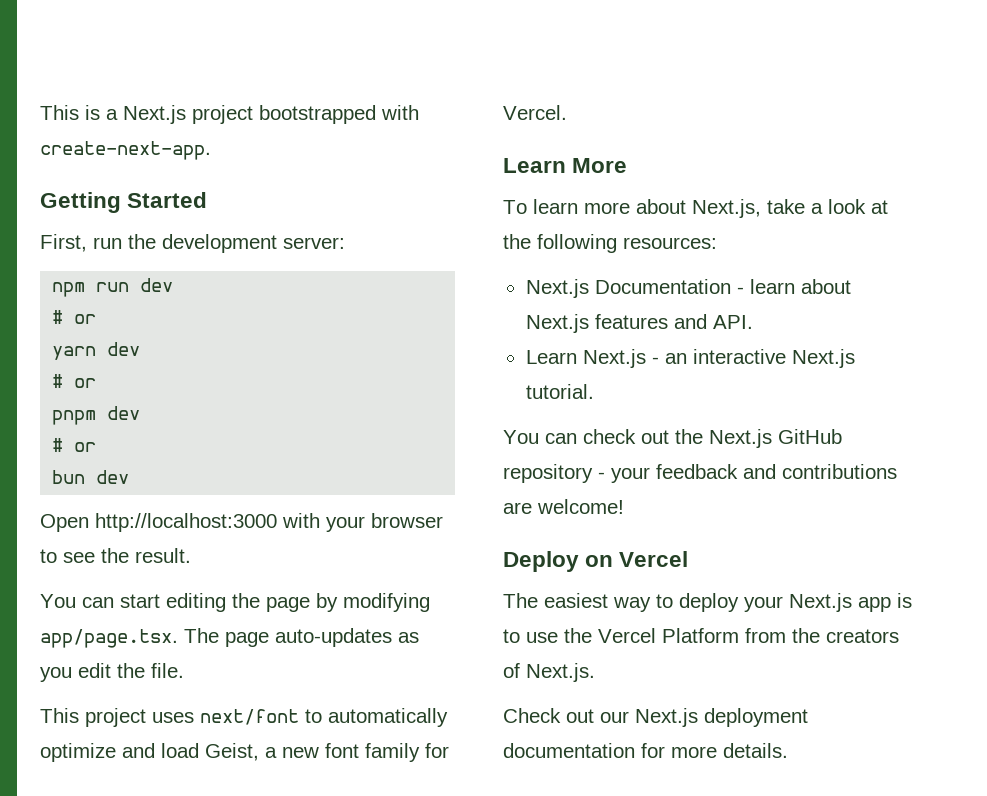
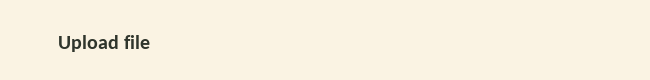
[40,105,419,124] [40,141,211,160] [40,192,208,213] [40,234,345,253] [52,278,174,297] [52,310,97,324] [52,342,141,360] [52,374,97,388] [52,406,141,425] [52,438,97,452] [52,470,130,484] [40,513,443,532] [40,548,191,563] [40,593,430,612] [40,628,419,648] [40,663,184,682] [40,708,448,727] [40,743,449,762] [503,105,567,120] [503,158,628,173] [503,199,888,218] [503,234,717,253] [525,279,851,298] [525,314,753,333] [525,349,855,368] [525,384,594,399] [503,429,842,448] [503,464,897,483] [503,499,624,514] [503,551,689,572] [503,593,912,612] [503,628,899,643] [503,663,595,682] [503,708,808,727] [503,743,788,758] This is a Next.js project bootstrapped with create-next-app. // Getting Started // First, run the development server: // npm run dev // # or // yarn dev // # or // pnpm dev // # or // bun dev // Open http://localhost:3000 with your browser to see the result. // You can start editing the page by modifying app/page.tsx. The page auto-updates as you edit the file. // This project uses next/font to automatically optimize and load Geist, a new font family for Vercel. // Learn More // To learn more about Next.js, take a look at the following resources: // Next.js Documentation - learn about Next.js features and API. // Learn Next.js - an interactive Next.js tutorial. // You can check out the Next.js GitHub repository - your feedback and contributions are welcome! // Deploy on Vercel // The easiest way to deploy your Next.js app is to use the Vercel Platform from the creators of Next.js. // Check out our Next.js deployment documentation for more details. -> [58,35,151,52] Upload file

